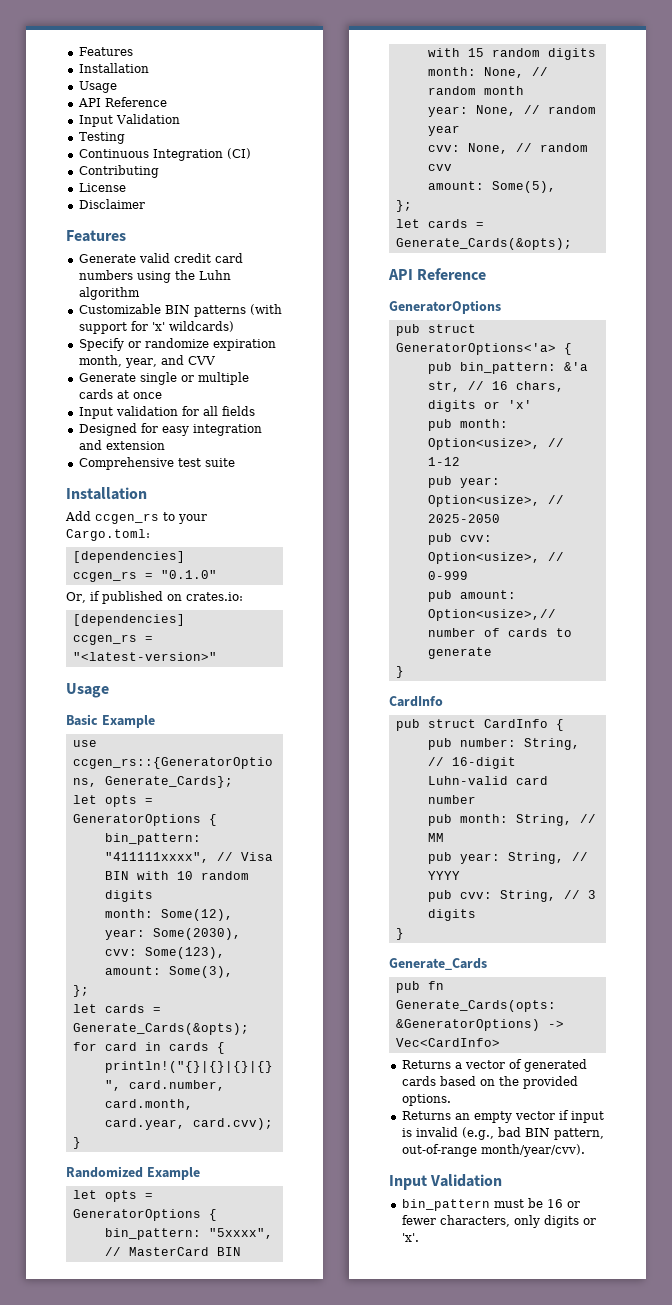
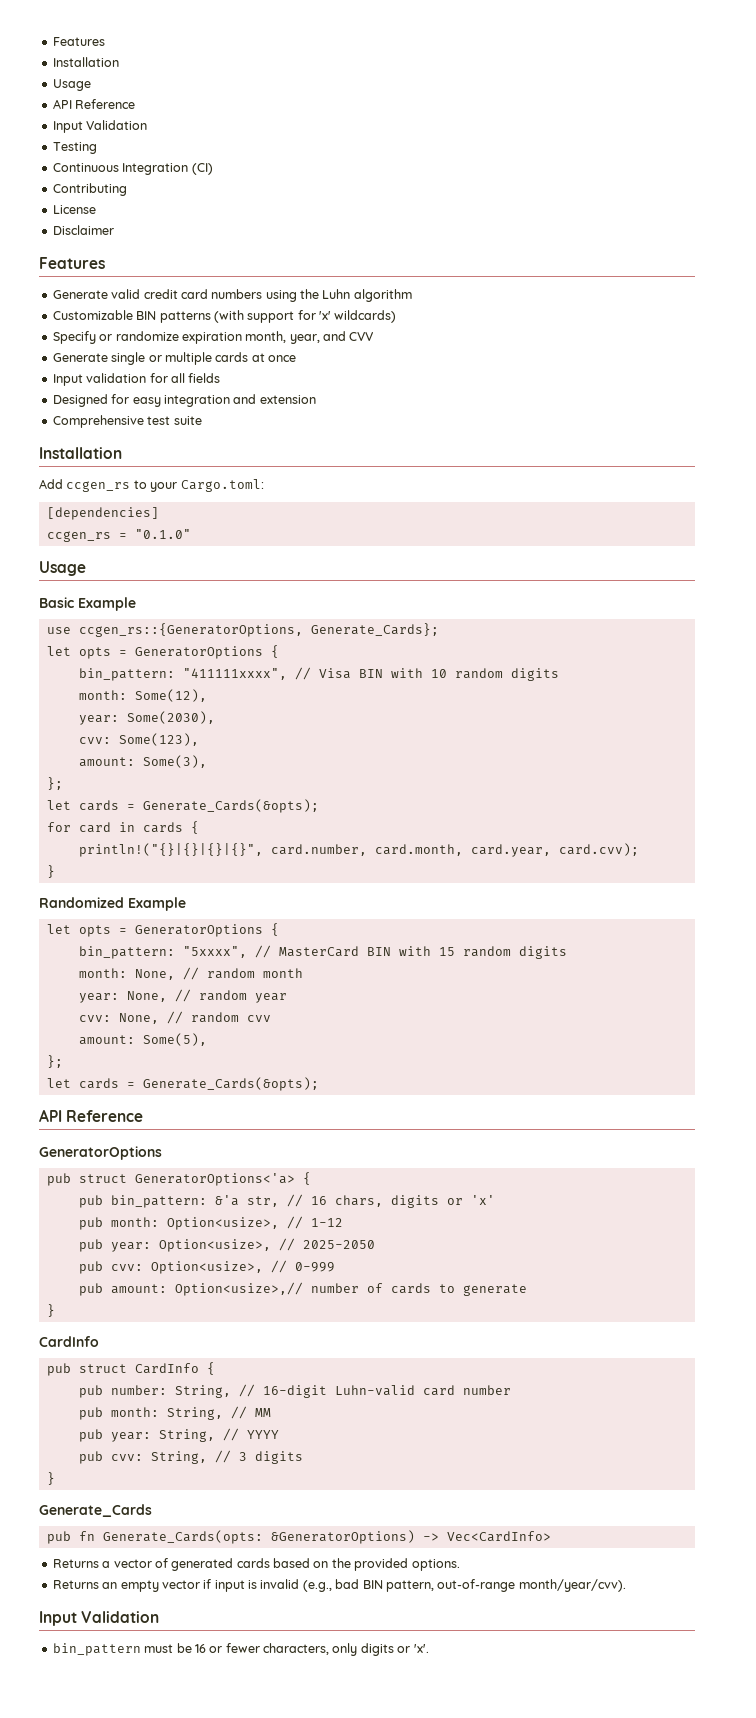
[66,591,243,604] [72,614,185,626] [72,634,153,645] [72,652,217,661] // Or, if published on crates.io: // [dependencies] // ccgen_rs = "<latest-version>" -> (191, 534) none

